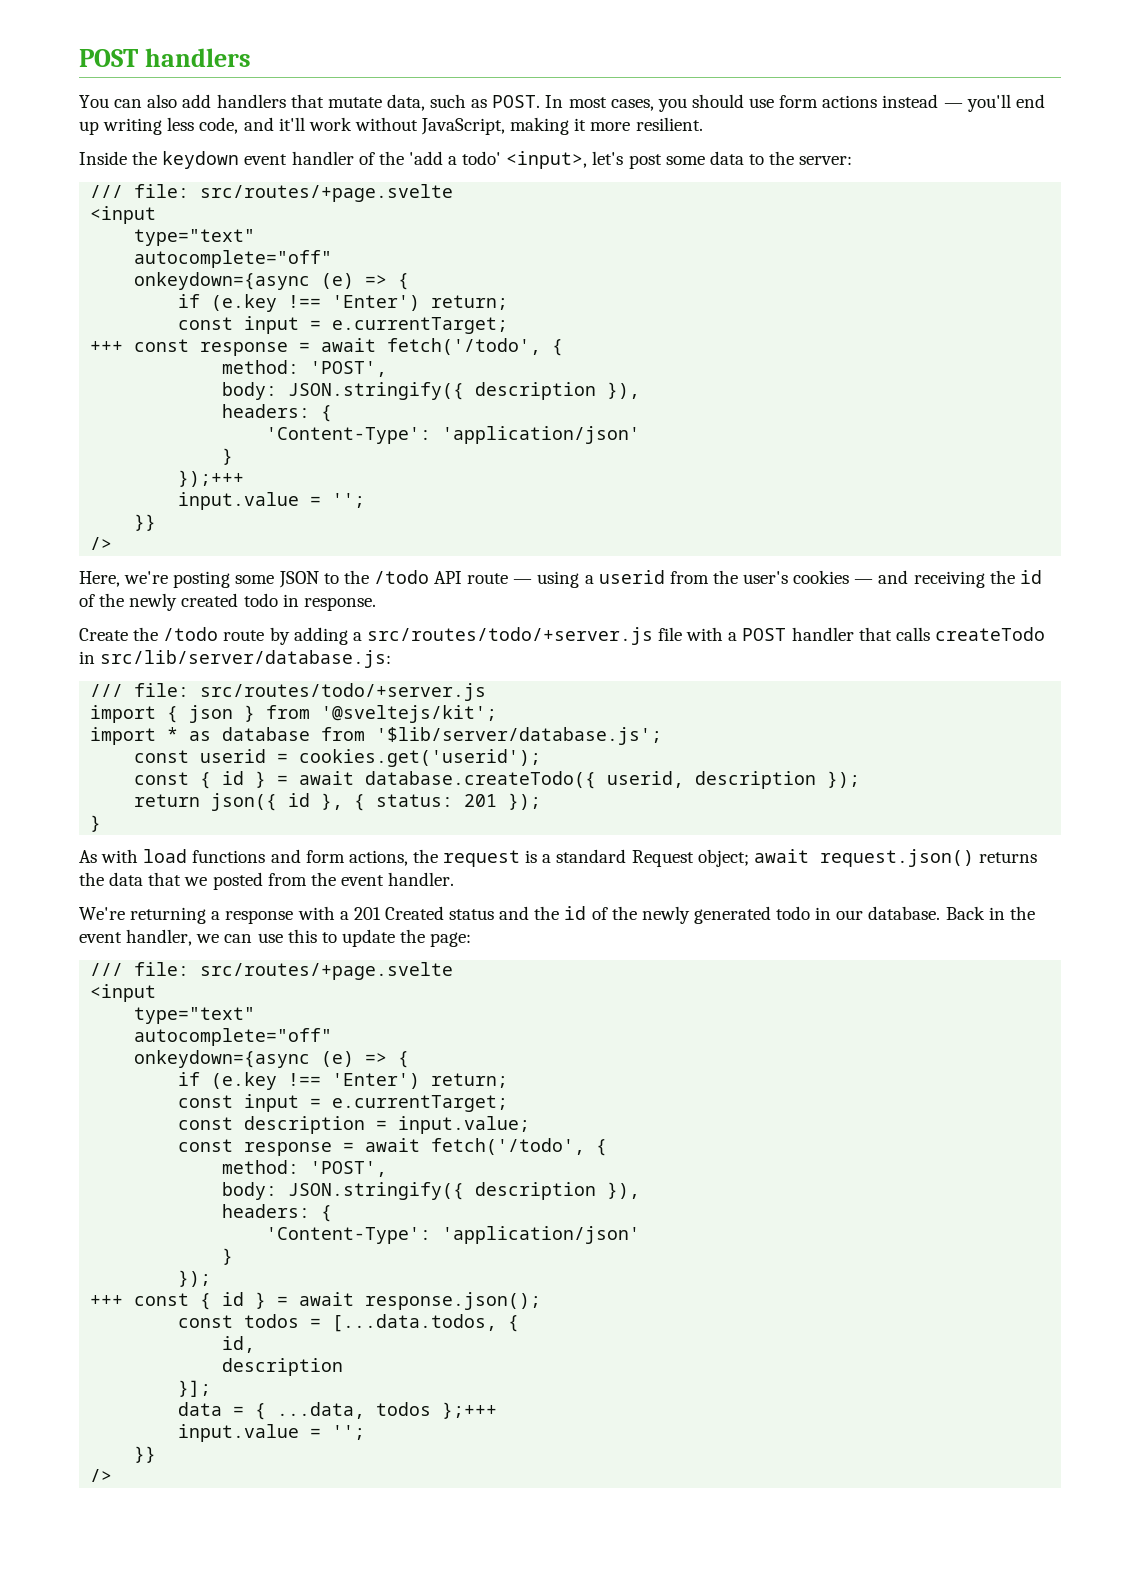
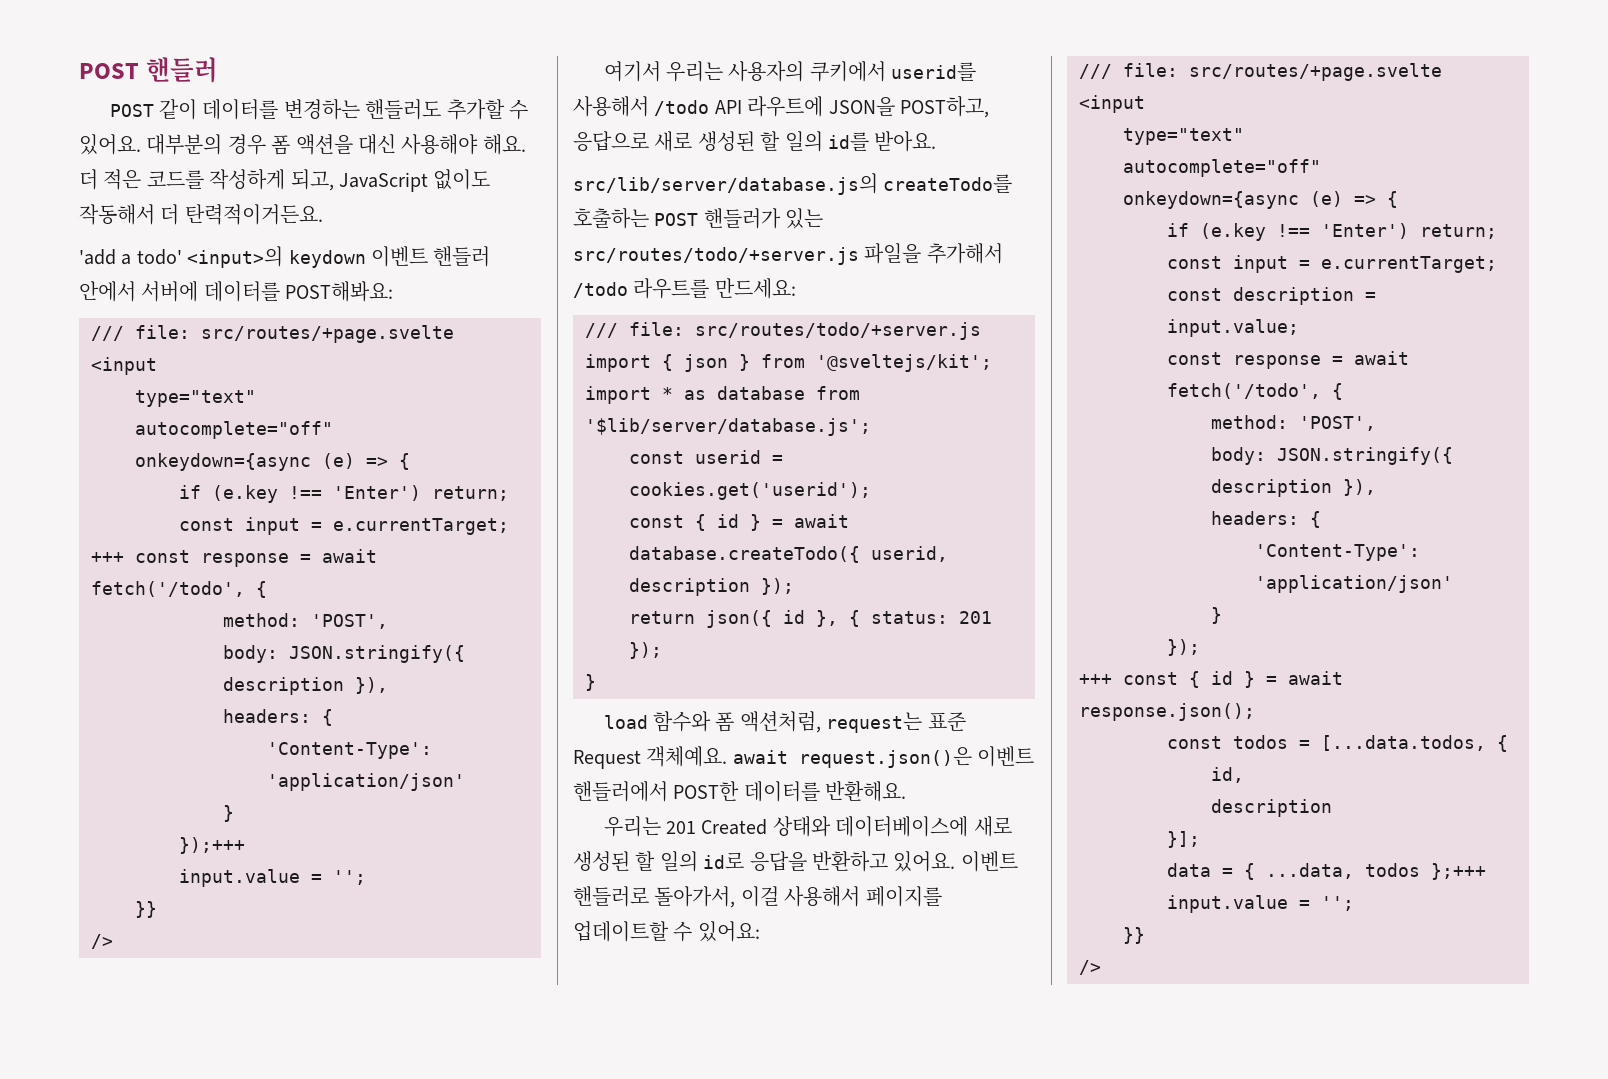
[79,48,252,67] [79,94,1045,112] [79,117,703,135] [79,151,853,169] POST handlers // You can also add handlers that mutate data, such as POST. In most cases, you should use form actions instead — you'll end up writing less code, and it'll work without JavaScript, making it more resilient. // Inside the keydown event handler of the 'add a todo' <input>, let's post some data to the server: -> [79,57,218,83] [109,99,529,120] [79,134,526,155] [79,169,491,192] [79,204,323,225] [79,246,491,268] [79,281,394,302] POST 핸들러 // POST 같이 데이터를 변경하는 핸들러도 추가할 수 있어요. 대부분의 경우 폼 액션을 대신 사용해야 해요. 더 적은 코드를 작성하게 되고, JavaScript 없이도 작동해서 더 탄력적이거든요. // 'add a todo' <input>의 keydown 이벤트 핸들러 안에서 서버에 데이터를 POST해봐요:
[79,570,1042,588] [79,593,376,611] [79,627,1045,645] [79,650,392,668] Here, we're posting some JSON to the /todo API route — using a userid from the user's cookies — and receiving the id of the newly created todo in response. // Create the /todo route by adding a src/routes/todo/+server.js file with a POST handler that calls createTodo in src/lib/server/database.js: -> [603,61,977,82] [573,96,989,118] [573,131,937,152] [573,173,1013,195] [573,208,824,229] [573,243,1003,265] [573,278,796,299] 여기서 우리는 사용자의 쿠키에서 userid를 사용해서 /todo API 라우트에 JSON을 POST하고, 응답으로 새로 생성된 할 일의 id를 받아요. // src/lib/server/database.js의 createTodo를 호출하는 POST 핸들러가 있는 src/routes/todo/+server.js 파일을 추가해서 /todo 라우트를 만드세요:
[79,849,1037,867] [79,872,455,890] [79,906,1035,924] [79,929,472,947] As with load functions and form actions, the request is a standard Request object; await request.json() returns the data that we posted from the event handler. // We're returning a response with a 201 Created status and the id of the newly generated todo in our database. Back in the event handler, we can use this to update the page: -> [603,711,966,733] [573,746,1035,769] [573,781,907,802] [603,816,1012,837] [573,851,1018,872] [573,886,942,908] [573,921,760,942] load 함수와 폼 액션처럼, request는 표준 Request 객체예요. await request.json()은 이벤트 핸들러에서 POST한 데이터를 반환해요. // 우리는 201 Created 상태와 데이터베이스에 새로 생성된 할 일의 id로 응답을 반환하고 있어요. 이벤트 핸들러로 돌아가서, 이걸 사용해서 페이지를 업데이트할 수 있어요:

